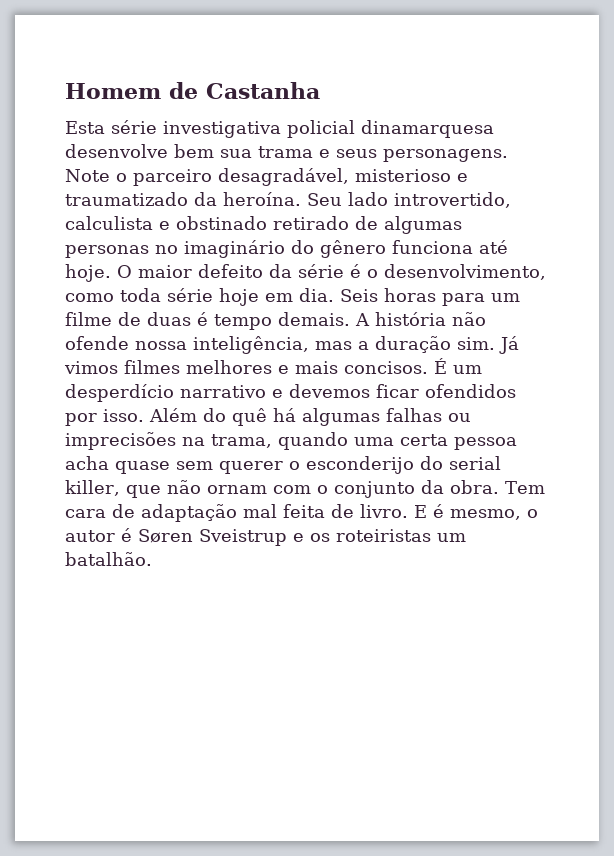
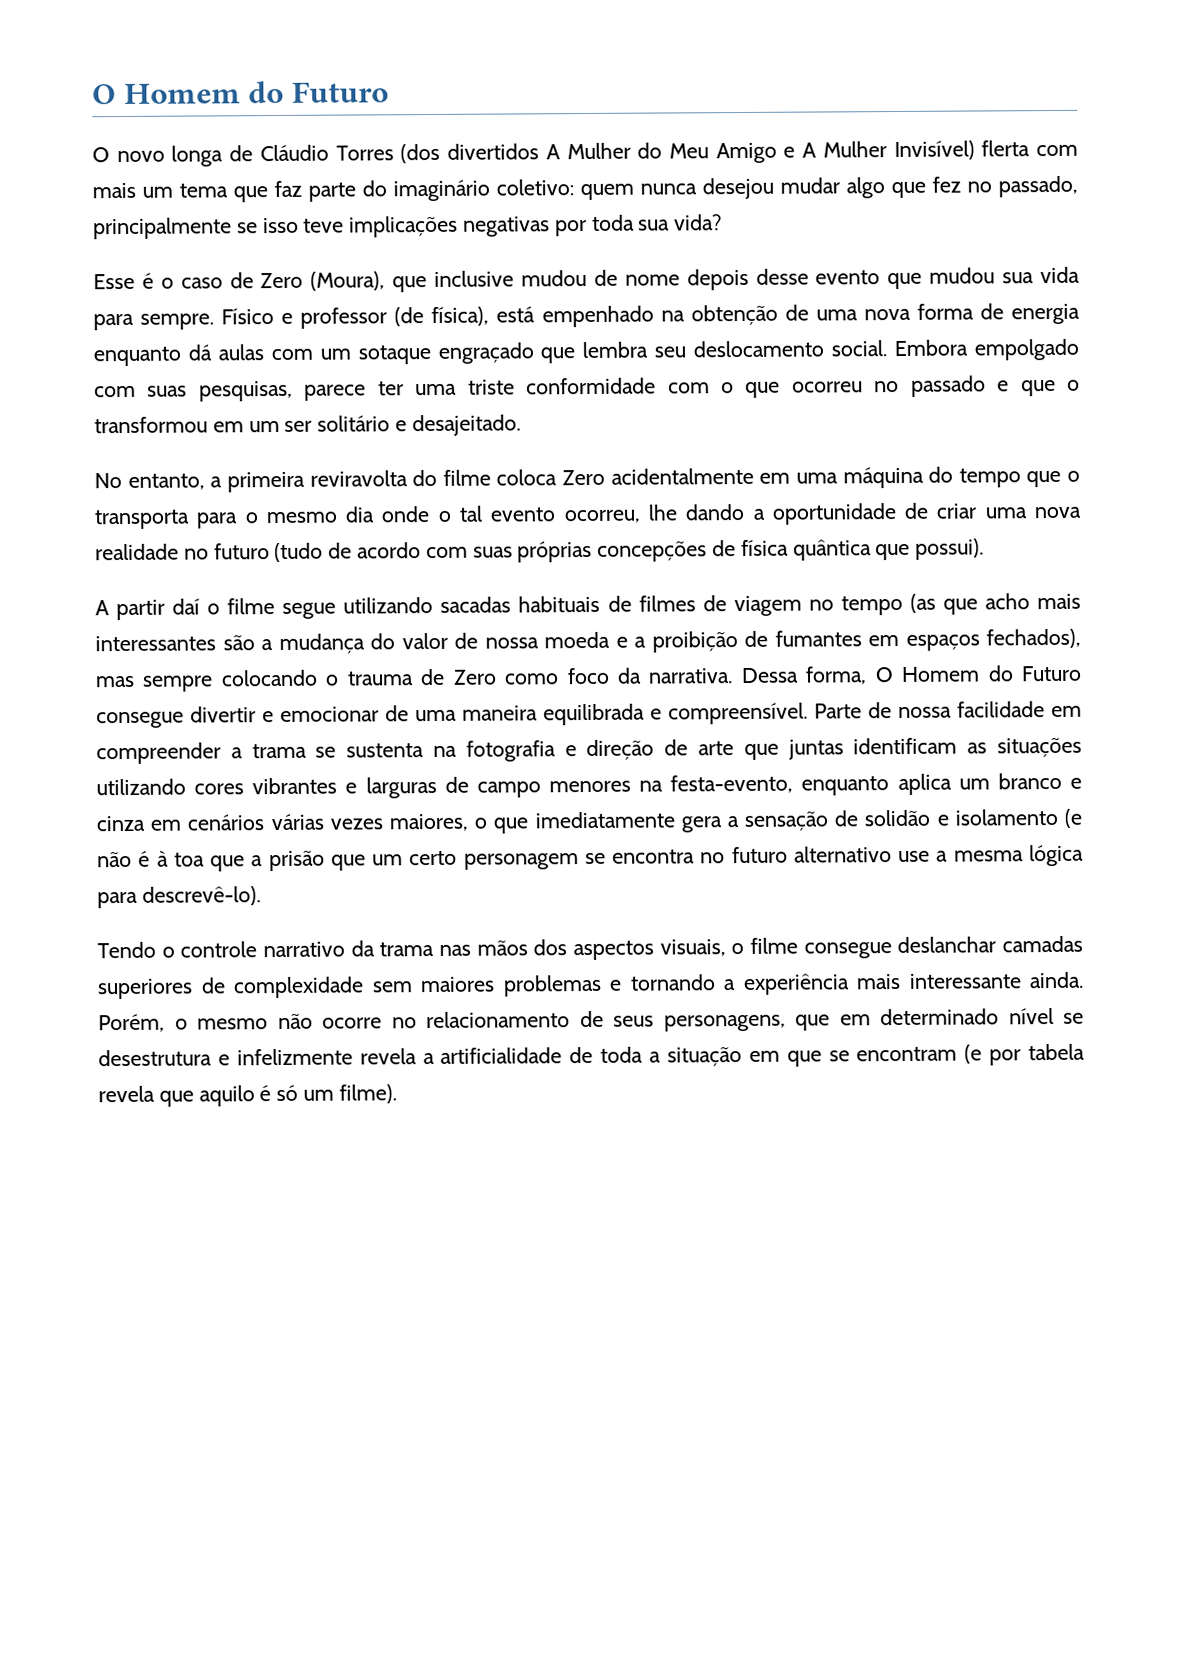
[65,82,320,99] [65,120,494,138] [65,144,508,162] [65,168,468,186] [65,192,511,208] [65,216,462,234] [65,240,508,258] [65,264,546,282] [65,288,520,306] [65,312,486,330] [65,336,519,354] [64,358,482,374] [65,384,516,402] [65,408,471,426] [65,432,517,450] [65,456,501,474] [65,480,545,498] [65,504,538,522] [65,528,466,546] [65,552,152,566] Homem de Castanha // Esta série investigativa policial dinamarquesa desenvolve bem sua trama e seus personagens. Note o parceiro desagradável, misterioso e traumatizado da heroína. Seu lado introvertido, calculista e obstinado retirado de algumas personas no imaginário do gênero funciona até hoje. O maior defeito da série é o desenvolvimento, como toda série hoje em dia. Seis horas para um filme de duas é tempo demais. A história não ofende nossa inteligência, mas a duração sim. Já vimos filmes melhores e mais concisos. É um desperdício narrativo e devemos ficar ofendidos por isso. Além do quê há algumas falhas ou imprecisões na trama, quando uma certa pessoa acha quase sem querer o esconderijo do serial killer, que não ornam com o conjunto da obra. Tem cara de adaptação mal feita de livro. E é mesmo, o autor é Søren Sveistrup e os roteiristas um batalhão. -> [92,80,389,105] [92,140,1079,167] [92,175,1078,203] [93,214,723,240] [93,266,1081,293] [93,303,1080,331] [93,338,1079,367] [94,375,1080,402] [94,414,521,437] [94,466,1080,493] [94,502,1082,530] [95,538,985,563] [95,593,1081,621] [95,628,1081,655] [96,665,1083,692] [96,701,1082,729] [96,737,1082,765] [96,772,1082,799] [96,808,1083,834] [97,844,1085,872] [97,886,261,909] [97,935,1083,961] [97,971,1084,1000] [98,1008,1084,1033] [98,1043,1085,1067] [98,1084,397,1107] O Homem do Futuro // O novo longa de Cláudio Torres (dos divertidos A Mulher do Meu Amigo e A Mulher Invisível) flerta com mais um tema que faz parte do imaginário coletivo: quem nunca desejou mudar algo que fez no passado, principalmente se isso teve implicações negativas por toda sua vida? // Esse é o caso de Zero (Moura), que inclusive mudou de nome depois desse evento que mudou sua vida para sempre. Físico e professor (de física), está empenhado na obtenção de uma nova forma de energia enquanto dá aulas com um sotaque engraçado que lembra seu deslocamento social. Embora empolgado com suas pesquisas, parece ter uma triste conformidade com o que ocorreu no passado e que o transformou em um ser solitário e desajeitado. // No entanto, a primeira reviravolta do filme coloca Zero acidentalmente em uma máquina do tempo que o transporta para o mesmo dia onde o tal evento ocorreu, lhe dando a oportunidade de criar uma nova realidade no futuro (tudo de acordo com suas próprias concepções de física quântica que possui). // A partir daí o filme segue utilizando sacadas habituais de filmes de viagem no tempo (as que acho mais interessantes são a mudança do valor de nossa moeda e a proibição de fumantes em espaços fechados), mas sempre colocando o trauma de Zero como foco da narrativa. Dessa forma, O Homem do Futuro consegue divertir e emocionar de uma maneira equilibrada e compreensível. Parte de nossa facilidade em compreender a trama se sustenta na fotografia e direção de arte que juntas identificam as situações utilizando cores vibrantes e larguras de campo menores na festa-evento, enquanto aplica um branco e cinza em cenários várias vezes maiores, o que imediatamente gera a sensação de solidão e isolamento (e não é à toa que a prisão que um certo personagem se encontra no futuro alternativo use a mesma lógica para descrevê-lo). // Tendo o controle narrativo da trama nas mãos dos aspectos visuais, o filme consegue deslanchar camadas superiores de complexidade sem maiores problemas e tornando a experiência mais interessante ainda. Porém, o mesmo não ocorre no relacionamento de seus personagens, que em determinado nível se desestrutura e infelizmente revela a artificialidade de toda a situação em que se encontram (e por tabela revela que aquilo é só um filme).

